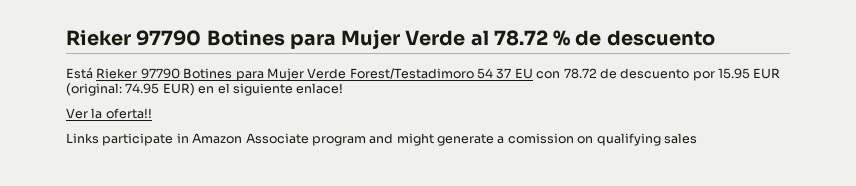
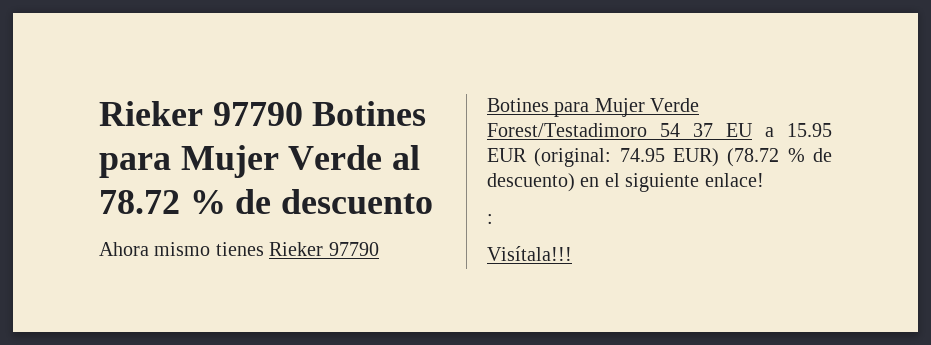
[66,67,93,79] Está -> [99,242,264,256] Ahora mismo tienes
[536,68,715,81] con 78.72 de descuento por -> [765,127,774,137] a
(195, 89) none -> [727,148,832,167] [487,173,575,192] (78.72 % de descuento)
[66,108,152,119] [66,133,697,146] Ver la oferta!! // Links participate in Amazon Associate program and might generate a comission on qualifying sales -> [487,214,493,224] [487,246,572,261] : // Visítala!!!

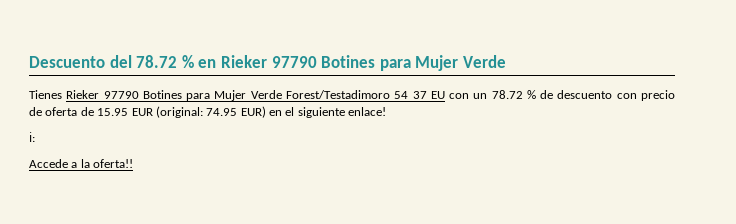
[99,101,427,126] [99,145,421,178] [99,189,434,214] [99,242,264,256] Rieker 97790 Botines para Mujer Verde al 78.72 % de descuento // Ahora mismo tienes -> [29,55,506,71] [29,90,62,99] Descuento del 78.72 % en Rieker 97790 Botines para Mujer Verde // Tienes
[765,127,774,137] a -> [449,90,675,101] [29,107,94,116] con un 78.72 % de descuento con precio de oferta de
[727,148,832,167] [487,173,575,192] (78.72 % de descuento) -> (266, 112) none
[487,214,493,224] [487,246,572,261] : // Visítala!!! -> [29,132,35,142] [29,159,134,168] ℹ: // Accede a la oferta!!

